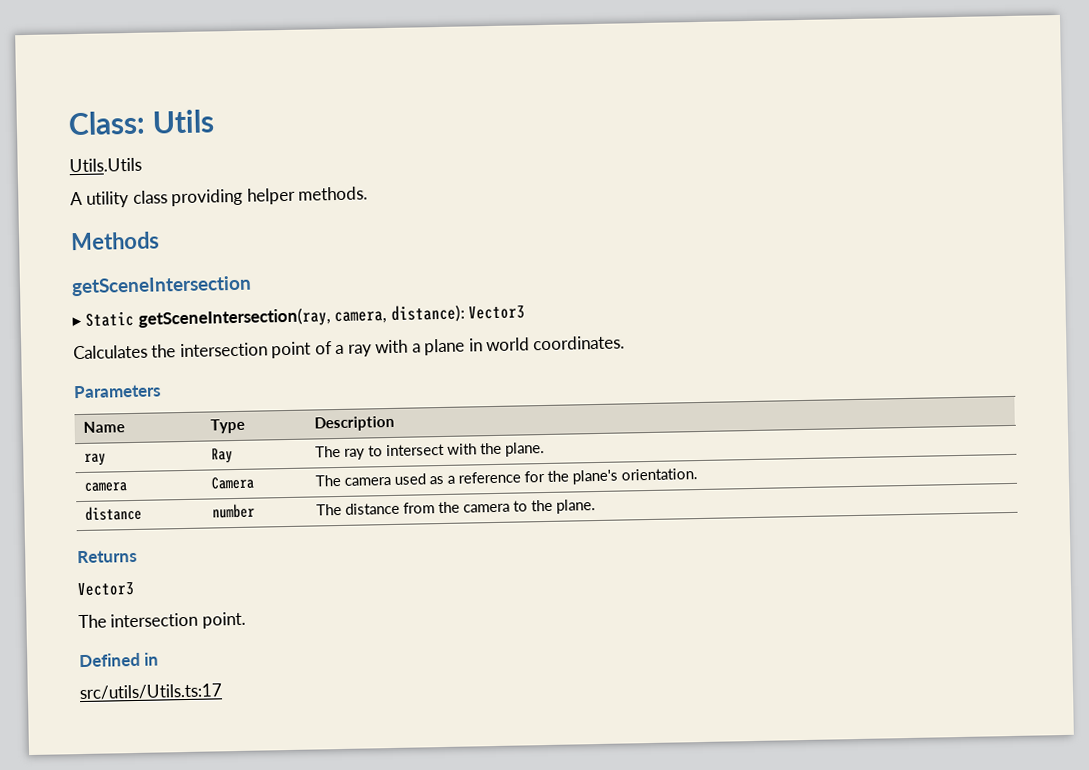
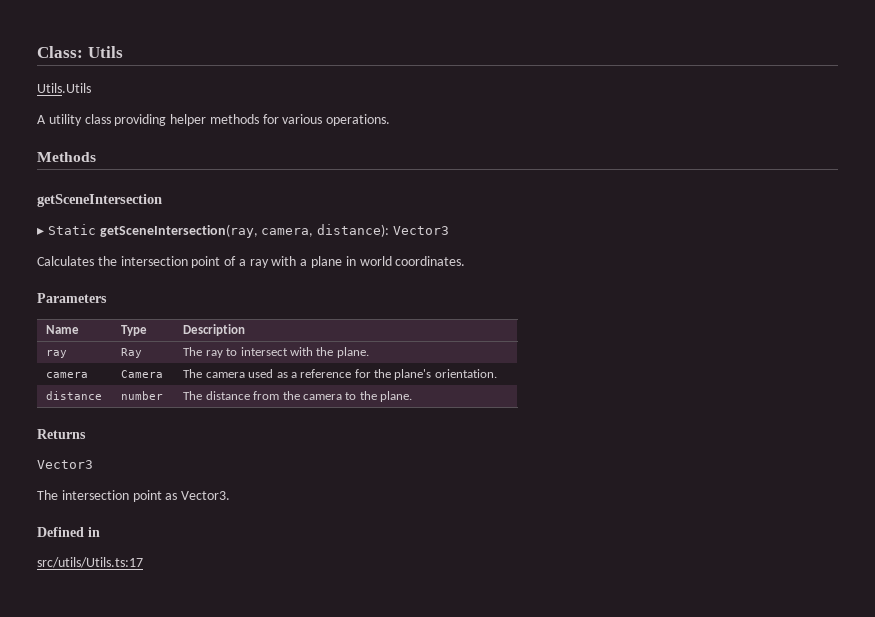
[298,186,369,201] methods. -> [209,114,391,126] methods for various operations.
[201,611,246,629] point. -> [132,490,231,502] point as Vector3.

